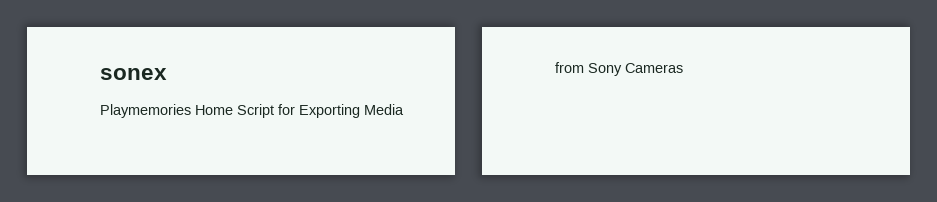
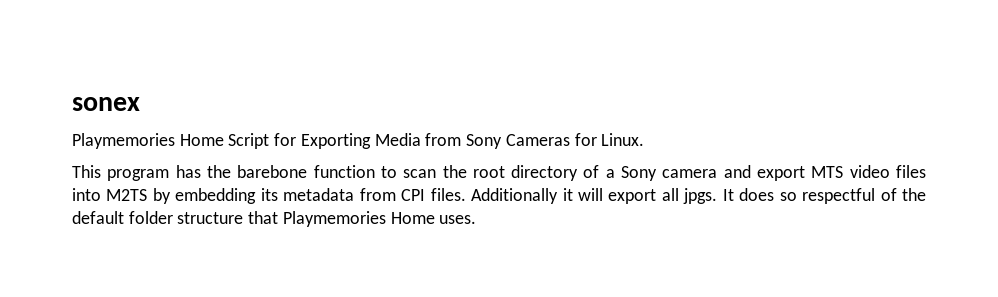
(683, 68) none -> [574,133,645,146] [72,165,926,181] [72,188,927,204] [72,211,477,227] for Linux. // This program has the barebone function to scan the root directory of a Sony camera and export MTS video files into M2TS by embedding its metadata from CPI files. Additionally it will export all jpgs. It does so respectful of the default folder structure that Playmemories Home uses.

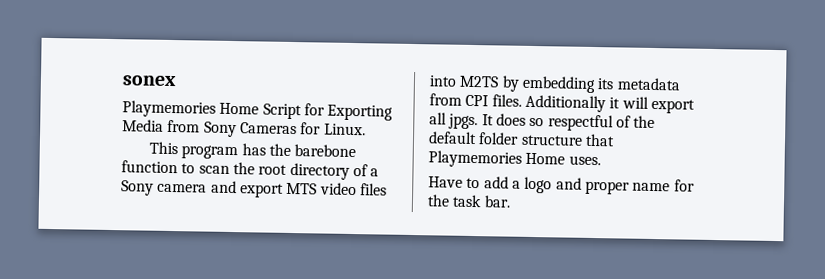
(477, 219) none -> [428,176,695,195] [427,194,511,208] // Have to add a logo and proper name for the task bar.

